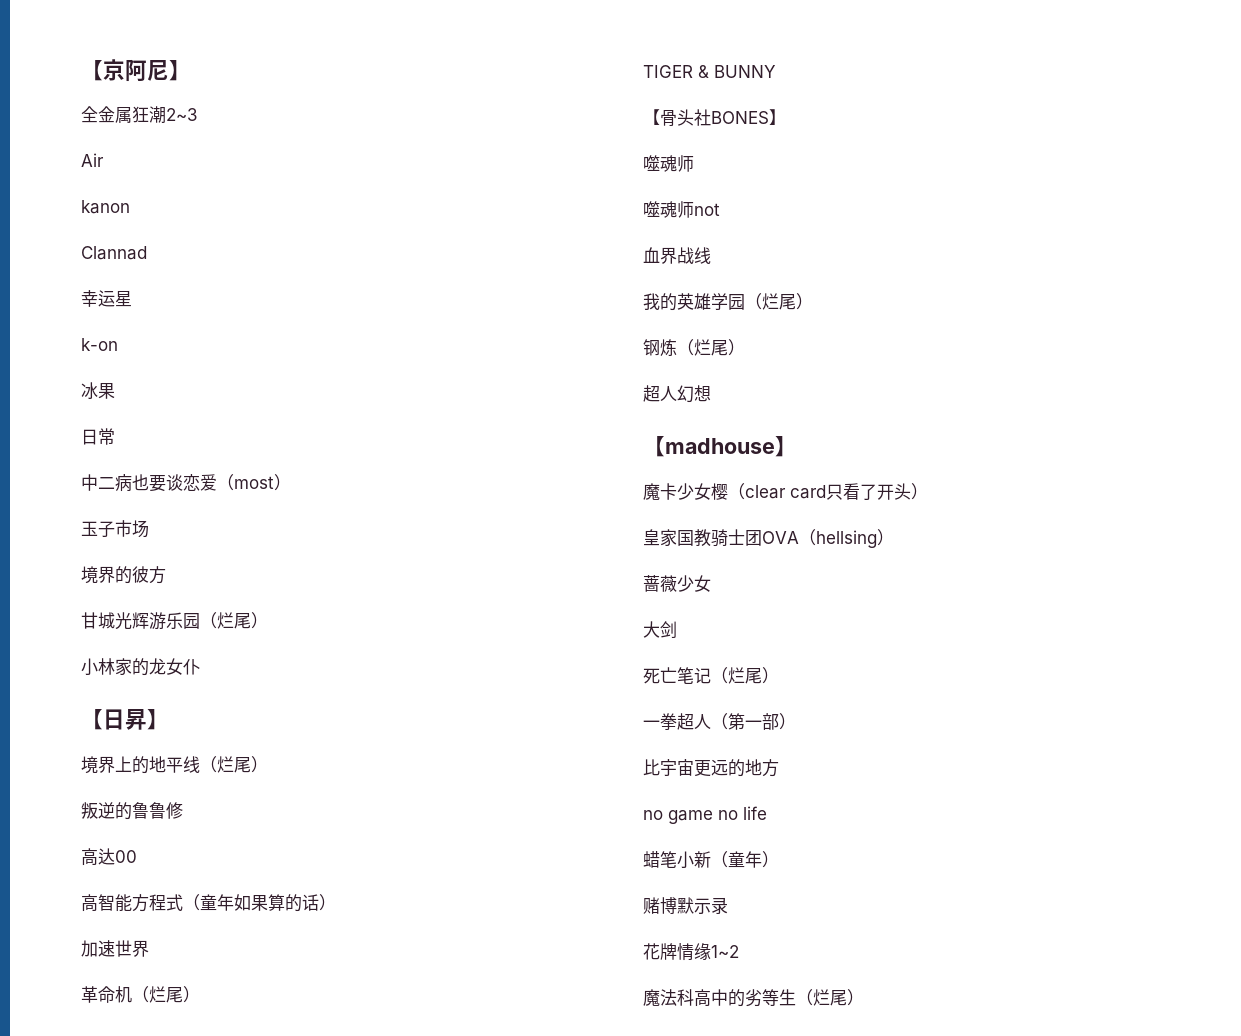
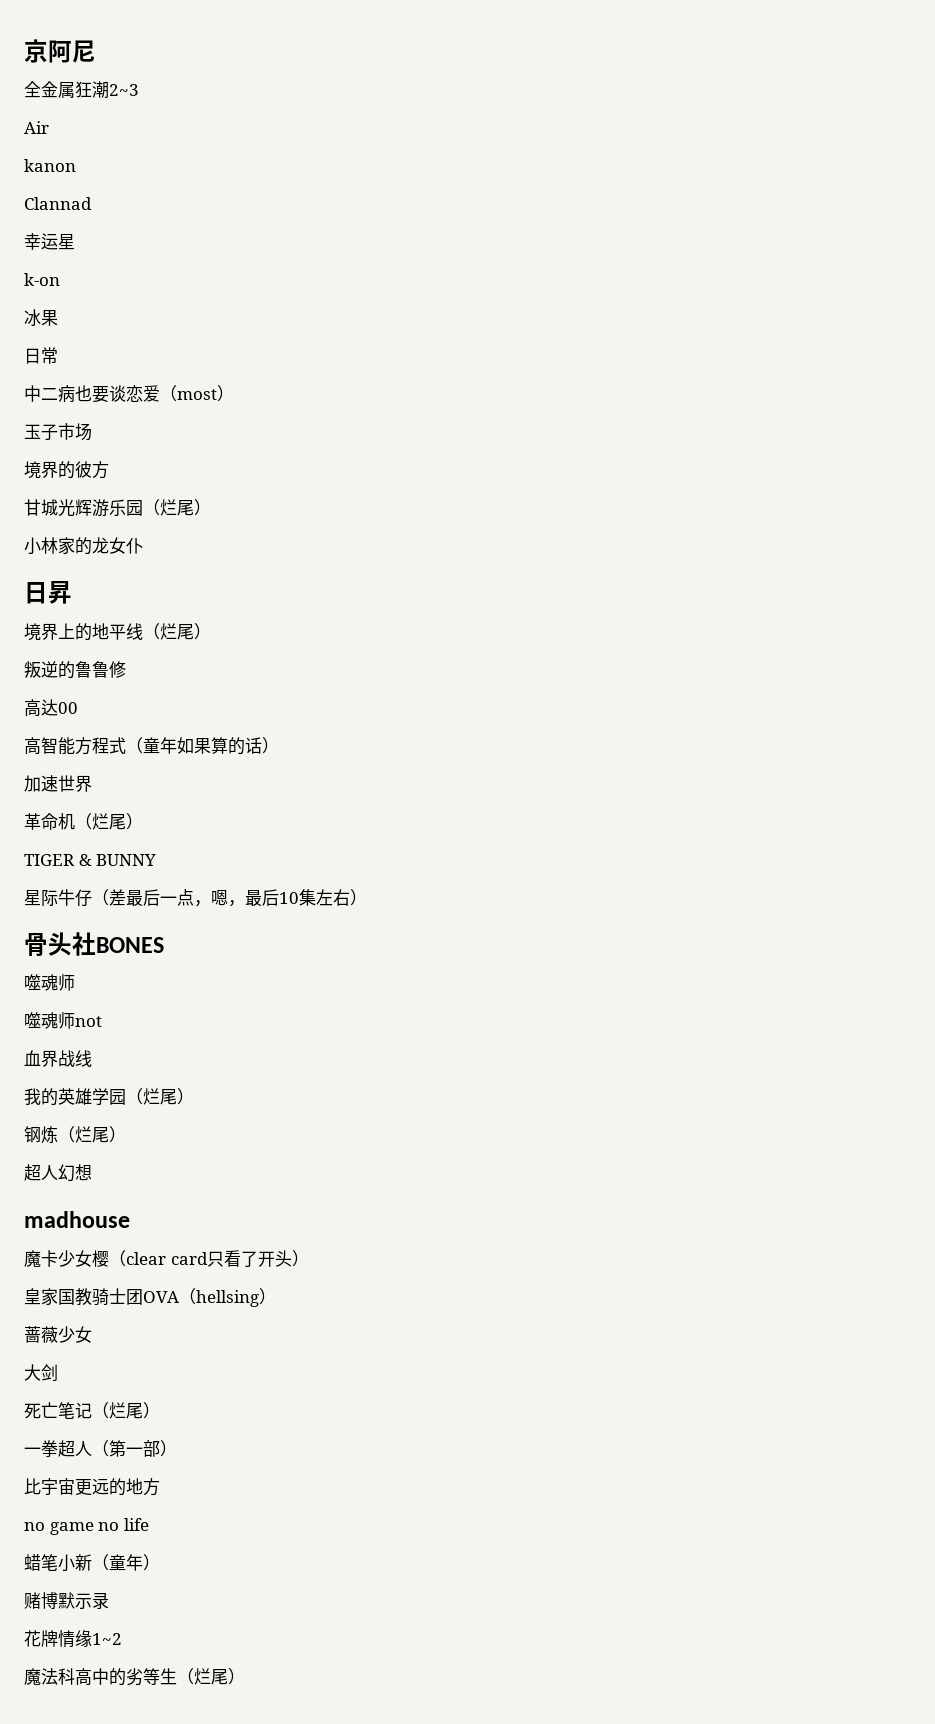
[81,60,103,81] 【 -> (24, 51) none
[169,60,191,81] 】 -> (96, 51) none
[81,709,103,730] 【 -> (143, 546) none
[147,709,169,730] 】 -> (72, 592) none
[643,109,660,125] 【 -> [24,889,367,907] 星际牛仔（差最后一点，嗯，最后10集左右） //
[769,109,786,125] 】 -> (164, 945) none
[643,436,665,457] 【 -> (92, 1172) none
[775,436,797,457] 】 -> (130, 1219) none

